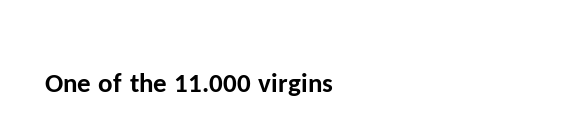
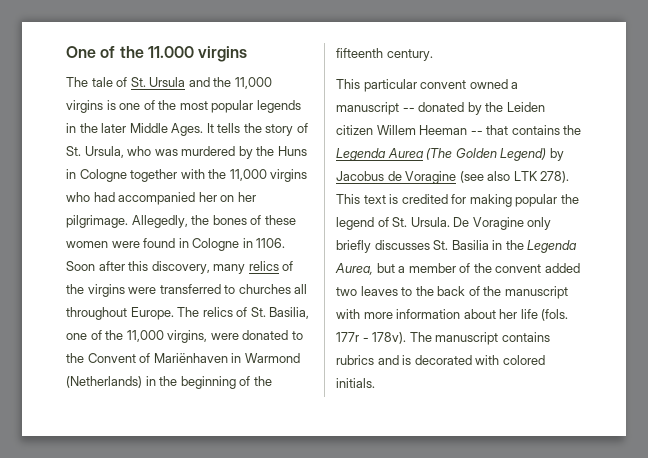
(334, 84) none -> [66,77,272,89] [66,100,301,113] [66,123,308,136] [66,146,307,159] [66,169,308,182] [66,192,256,205] [66,215,296,228] [66,238,286,251] [66,261,294,274] [66,284,308,297] [66,307,310,320] [66,330,303,343] [66,353,300,363] [66,376,272,389] [336,48,433,61] [336,79,519,92] [336,102,545,115] [336,125,582,135] [336,148,564,161] [336,171,570,184] [336,194,579,207] [336,217,552,230] [336,240,578,253] [335,263,580,275] [336,286,568,299] [336,309,569,321] [336,332,550,345] [336,355,545,365] [336,378,375,388] // The tale of St. Ursula and the 11,000 virgins is one of the most popular legends in the later Middle Ages. It tells the story of St. Ursula, who was murdered by the Huns in Cologne together with the 11,000 virgins who had accompanied her on her pilgrimage. Allegedly, the bones of these women were found in Cologne in 1106. Soon after this discovery, many relics of the virgins were transferred to churches all throughout Europe. The relics of St. Basilia, one of the 11,000 virgins, were donated to the Convent of Mariënhaven in Warmond (Netherlands) in the beginning of the fifteenth century. // This particular convent owned a manuscript -- donated by the Leiden citizen Willem Heeman -- that contains the Legenda Aurea (The Golden Legend) by Jacobus de Voragine (see also LTK 278). This text is credited for making popular the legend of St. Ursula. De Voragine only briefly discusses St. Basilia in the Legenda Aurea, but a member of the convent added two leaves to the back of the manuscript with more information about her life (fols. 177r - 178v). The manuscript contains rubrics and is decorated with colored initials.

